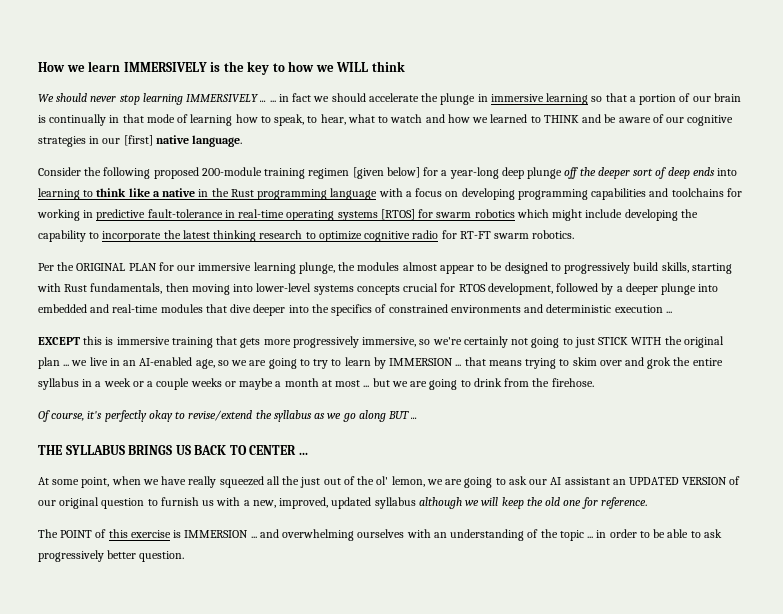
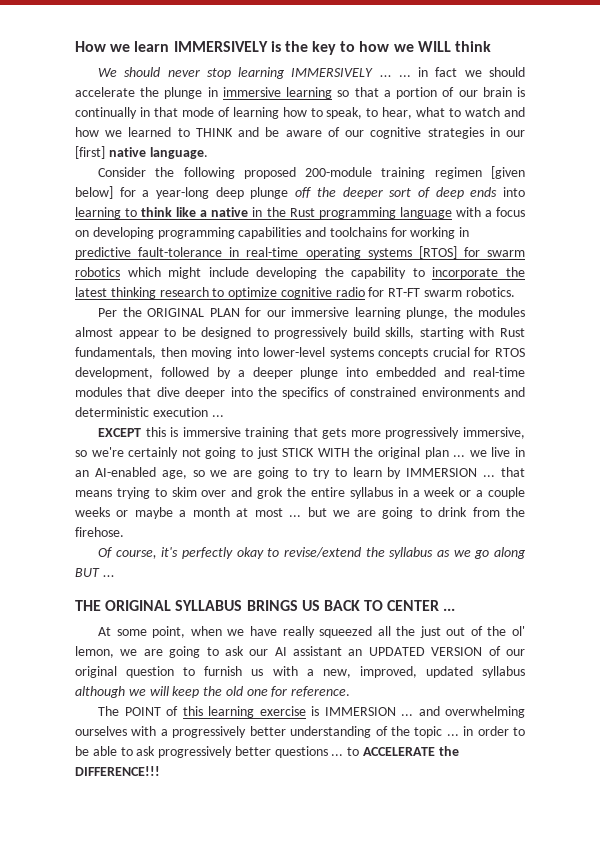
(62, 450) none -> [105,600,172,611] ORIGINAL
(128, 533) none -> [208,706,255,718] learning
[433,532,447,538] an -> [160,726,286,738] a progressively better
[139,551,185,562] question. -> [274,746,459,758] [75,766,160,776] questions ... to ACCELERATE the DIFFERENCE!!!

